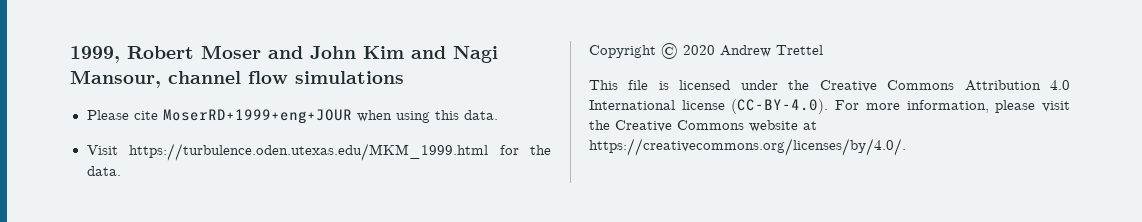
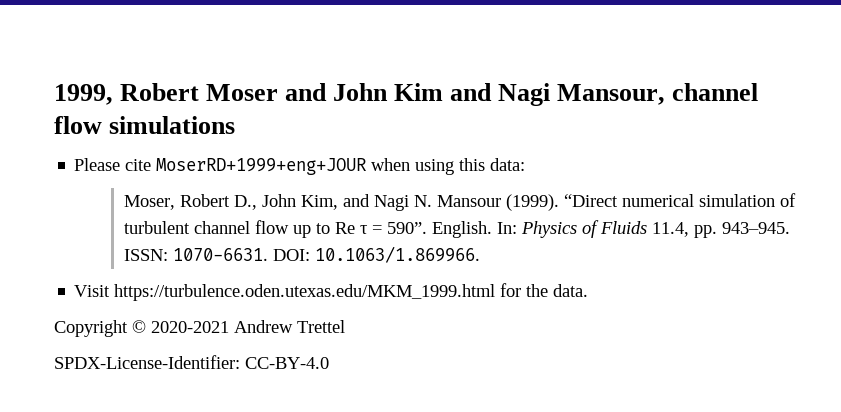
[463,110,498,120] data. -> [490,158,526,171] [124,193,797,211] [124,220,791,238] [124,246,481,263] data: // Moser, Robert D., John Kim, and Nagi N. Mansour (1999). “Direct numerical simulation of turbulent channel flow up to Re τ = 590”. English. In: Physics of Fluids 11.4, pp. 943–945. ISSN: 1070-6631. DOI: 10.1063/1.869966.
[683,45,715,55] 2020 -> [151,321,229,333] 2020-2021
[589,80,1070,92] [589,99,1070,114] [589,120,817,132] [589,138,906,156] This file is licensed under the Creative Commons Attribution 4.0 International license (CC-BY-4.0). For more information, please visit the Creative Commons website at https://creativecommons.org/licenses/by/4.0/. -> [54,355,329,369] SPDX-License-Identifier: CC-BY-4.0

